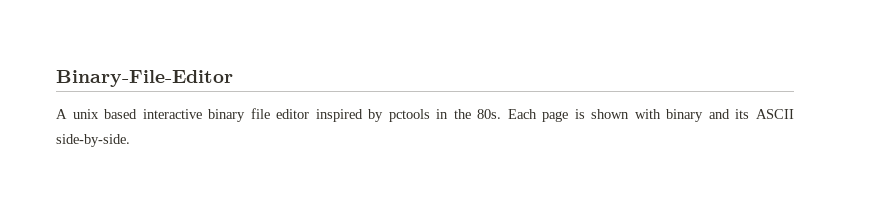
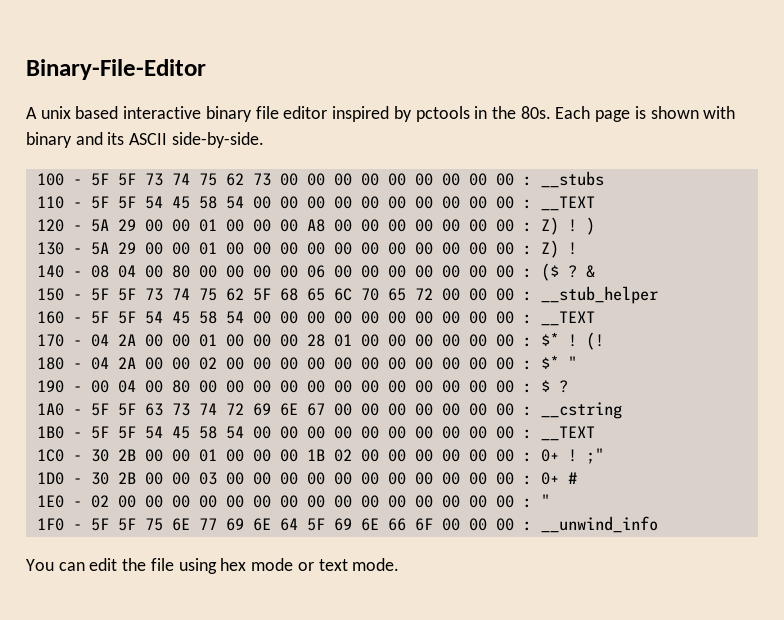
(130, 140) none -> [36,171,604,188] [36,196,595,211] [36,217,595,235] [36,240,577,258] [36,263,595,281] [36,286,658,304] [36,311,595,326] [36,332,604,350] [36,355,577,370] [36,380,568,393] [36,402,622,419] [36,426,595,441] [36,448,604,464] [36,472,577,485] [36,494,550,508] [36,516,658,533] [26,558,400,574] // 100 - 5F 5F 73 74 75 62 73 00 00 00 00 00 00 00 00 00 : __stubs // 110 - 5F 5F 54 45 58 54 00 00 00 00 00 00 00 00 00 00 : __TEXT // 120 - 5A 29 00 00 01 00 00 00 A8 00 00 00 00 00 00 00 : Z) ! ) // 130 - 5A 29 00 00 01 00 00 00 00 00 00 00 00 00 00 00 : Z) ! // 140 - 08 04 00 80 00 00 00 00 06 00 00 00 00 00 00 00 : ($ ? & // 150 - 5F 5F 73 74 75 62 5F 68 65 6C 70 65 72 00 00 00 : __stub_helper // 160 - 5F 5F 54 45 58 54 00 00 00 00 00 00 00 00 00 00 : __TEXT // 170 - 04 2A 00 00 01 00 00 00 28 01 00 00 00 00 00 00 : $* ! (! // 180 - 04 2A 00 00 02 00 00 00 00 00 00 00 00 00 00 00 : $* " // 190 - 00 04 00 80 00 00 00 00 00 00 00 00 00 00 00 00 : $ ? // 1A0 - 5F 5F 63 73 74 72 69 6E 67 00 00 00 00 00 00 00 : __cstring // 1B0 - 5F 5F 54 45 58 54 00 00 00 00 00 00 00 00 00 00 : __TEXT // 1C0 - 30 2B 00 00 01 00 00 00 1B 02 00 00 00 00 00 00 : 0+ ! ;" // 1D0 - 30 2B 00 00 03 00 00 00 00 00 00 00 00 00 00 00 : 0+ # // 1E0 - 02 00 00 00 00 00 00 00 00 00 00 00 00 00 00 00 : " // 1F0 - 5F 5F 75 6E 77 69 6E 64 5F 69 6E 66 6F 00 00 00 : __unwind_info // You can edit the file using hex mode or text mode.

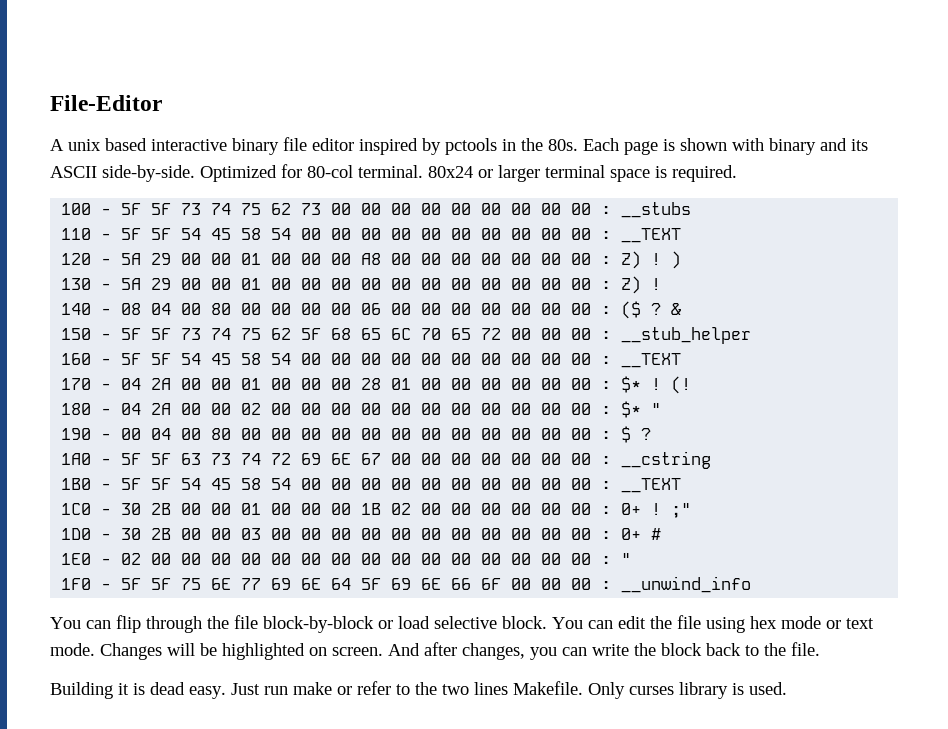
[26,59,206,80] Binary-File-Editor -> [50,95,162,111] File-Editor
(264, 140) none -> [200,164,737,182] Optimized for 80-col terminal. 80x24 or larger terminal space is required.
(85, 566) none -> [116,615,613,633] flip through the file block-by-block or load selective block. You can
(400, 564) none -> [100,642,820,660] [50,681,787,699] Changes will be highlighted on screen. And after changes, you can write the block back to the file. // Building it is dead easy. Just run make or refer to the two lines Makefile. Only curses library is used.

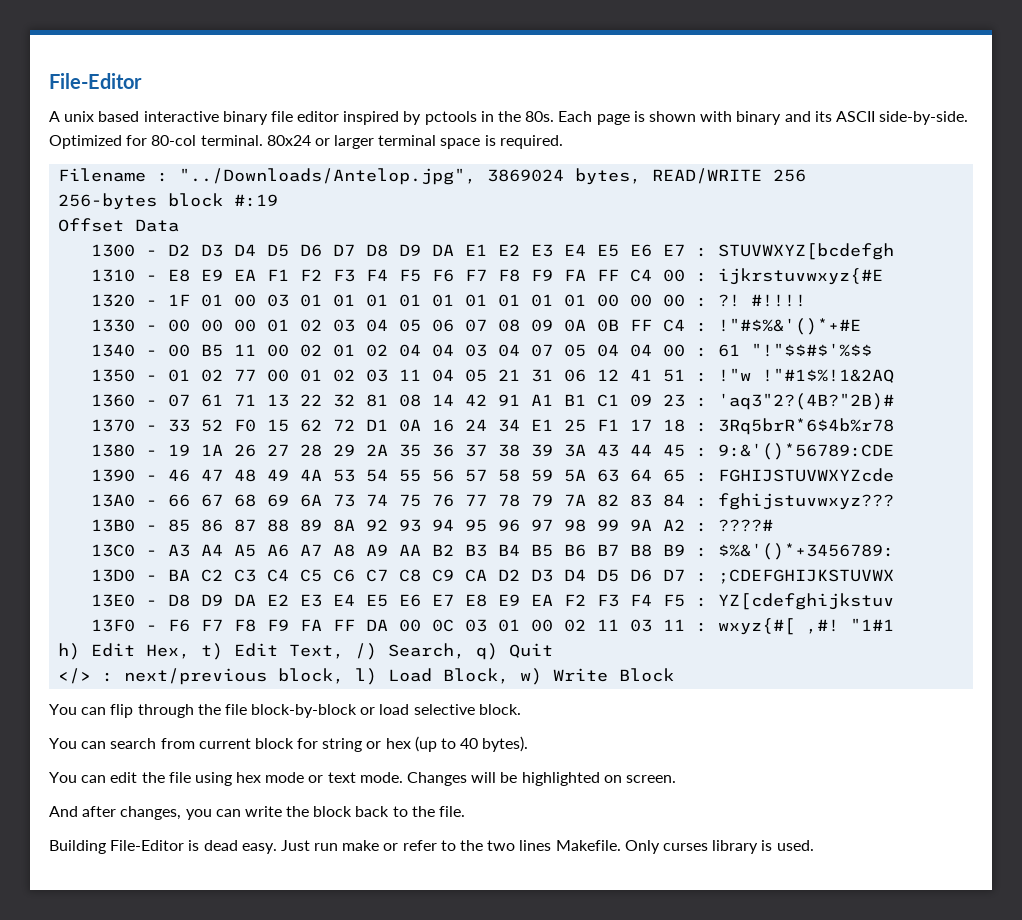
[61,202,692,218] [61,228,682,243] [61,251,682,269] [61,276,662,294] [61,301,682,319] [61,327,752,344] [61,353,682,368] [61,376,692,394] [61,401,662,418] [61,426,652,443] [61,451,712,469] [61,478,682,493] [61,503,692,518] [61,528,662,540] [61,553,632,565] [61,576,752,593] 100 - 5F 5F 73 74 75 62 73 00 00 00 00 00 00 00 00 00 : __stubs // 110 - 5F 5F 54 45 58 54 00 00 00 00 00 00 00 00 00 00 : __TEXT // 120 - 5A 29 00 00 01 00 00 00 A8 00 00 00 00 00 00 00 : Z) ! ) // 130 - 5A 29 00 00 01 00 00 00 00 00 00 00 00 00 00 00 : Z) ! // 140 - 08 04 00 80 00 00 00 00 06 00 00 00 00 00 00 00 : ($ ? & // 150 - 5F 5F 73 74 75 62 5F 68 65 6C 70 65 72 00 00 00 : __stub_helper // 160 - 5F 5F 54 45 58 54 00 00 00 00 00 00 00 00 00 00 : __TEXT // 170 - 04 2A 00 00 01 00 00 00 28 01 00 00 00 00 00 00 : $* ! (! // 180 - 04 2A 00 00 02 00 00 00 00 00 00 00 00 00 00 00 : $* " // 190 - 00 04 00 80 00 00 00 00 00 00 00 00 00 00 00 00 : $ ? // 1A0 - 5F 5F 63 73 74 72 69 6E 67 00 00 00 00 00 00 00 : __cstring // 1B0 - 5F 5F 54 45 58 54 00 00 00 00 00 00 00 00 00 00 : __TEXT // 1C0 - 30 2B 00 00 01 00 00 00 1B 02 00 00 00 00 00 00 : 0+ ! ;" // 1D0 - 30 2B 00 00 03 00 00 00 00 00 00 00 00 00 00 00 : 0+ # // 1E0 - 02 00 00 00 00 00 00 00 00 00 00 00 00 00 00 00 : " // 1F0 - 5F 5F 75 6E 77 69 6E 64 5F 69 6E 66 6F 00 00 00 : __unwind_info -> [58,168,807,185] [58,193,279,210] [58,218,180,232] [91,243,895,260] [91,268,884,285] [91,294,807,307] [91,318,862,335] [91,343,873,357] [91,368,895,383] [91,393,895,410] [91,418,895,435] [91,443,895,460] [91,468,895,482] [91,493,895,510] [91,519,774,532] [91,543,895,560] [91,569,895,584] [91,593,895,610] [91,618,895,635] [58,643,554,660] [58,668,675,685] Filename : "../Downloads/Antelop.jpg", 3869024 bytes, READ/WRITE 256 // 256-bytes block #:19 // Offset Data // 1300 - D2 D3 D4 D5 D6 D7 D8 D9 DA E1 E2 E3 E4 E5 E6 E7 : STUVWXYZ[bcdefgh // 1310 - E8 E9 EA F1 F2 F3 F4 F5 F6 F7 F8 F9 FA FF C4 00 : ijkrstuvwxyz{#E // 1320 - 1F 01 00 03 01 01 01 01 01 01 01 01 01 00 00 00 : ?! #!!!! // 1330 - 00 00 00 01 02 03 04 05 06 07 08 09 0A 0B FF C4 : !"#$%&'()*+#E // 1340 - 00 B5 11 00 02 01 02 04 04 03 04 07 05 04 04 00 : 61 "!"$$#$'%$$ // 1350 - 01 02 77 00 01 02 03 11 04 05 21 31 06 12 41 51 : !"w !"#1$%!1&2AQ // 1360 - 07 61 71 13 22 32 81 08 14 42 91 A1 B1 C1 09 23 : 'aq3"2?(4B?"2B)# // 1370 - 33 52 F0 15 62 72 D1 0A 16 24 34 E1 25 F1 17 18 : 3Rq5brR*6$4b%r78 // 1380 - 19 1A 26 27 28 29 2A 35 36 37 38 39 3A 43 44 45 : 9:&'()*56789:CDE // 1390 - 46 47 48 49 4A 53 54 55 56 57 58 59 5A 63 64 65 : FGHIJSTUVWXYZcde // 13A0 - 66 67 68 69 6A 73 74 75 76 77 78 79 7A 82 83 84 : fghijstuvwxyz??? // 13B0 - 85 86 87 88 89 8A 92 93 94 95 96 97 98 99 9A A2 : ????# // 13C0 - A3 A4 A5 A6 A7 A8 A9 AA B2 B3 B4 B5 B6 B7 B8 B9 : $%&'()*+3456789: // 13D0 - BA C2 C3 C4 C5 C6 C7 C8 C9 CA D2 D3 D4 D5 D6 D7 : ;CDEFGHIJKSTUVWX // 13E0 - D8 D9 DA E2 E3 E4 E5 E6 E7 E8 E9 EA F2 F3 F4 F5 : YZ[cdefghijkstuv // 13F0 - F6 F7 F8 F9 FA FF DA 00 0C 03 01 00 02 11 03 11 : wxyz{#[ ,#! "1#1 // h) Edit Hex, t) Edit Text, /) Search, q) Quit // </> : next/previous block, l) Load Block, w) Write Block
(547, 622) none -> [49,736,529,752] // You can search from current block for string or hex (up to 40 bytes). //
(383, 651) none -> (676, 779) //
[118,683,129,695] it -> [110,840,185,851] File-Editor

